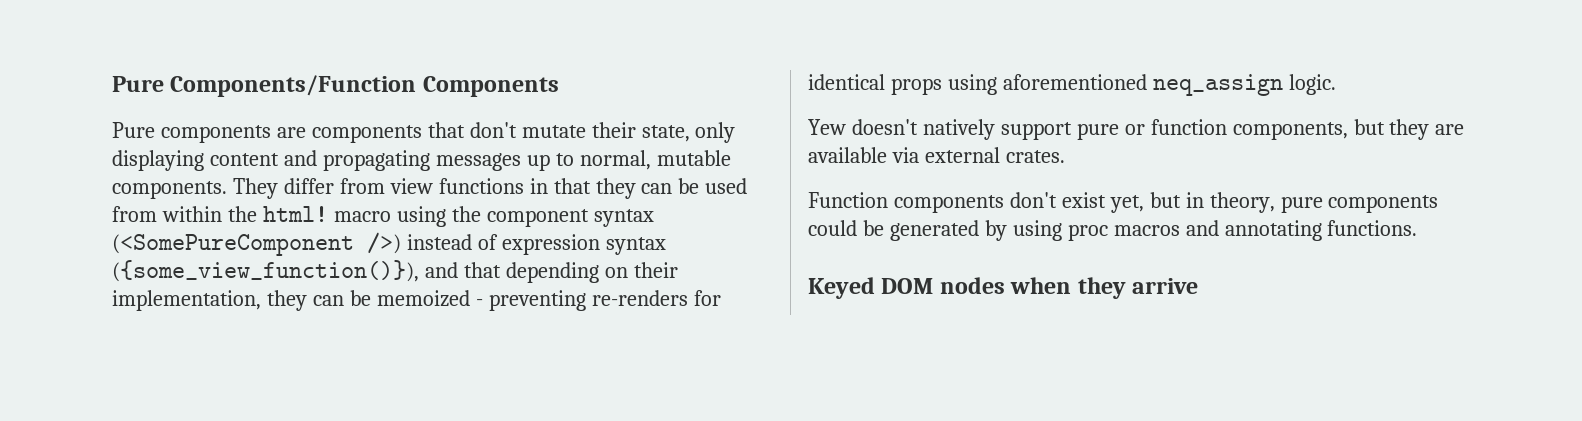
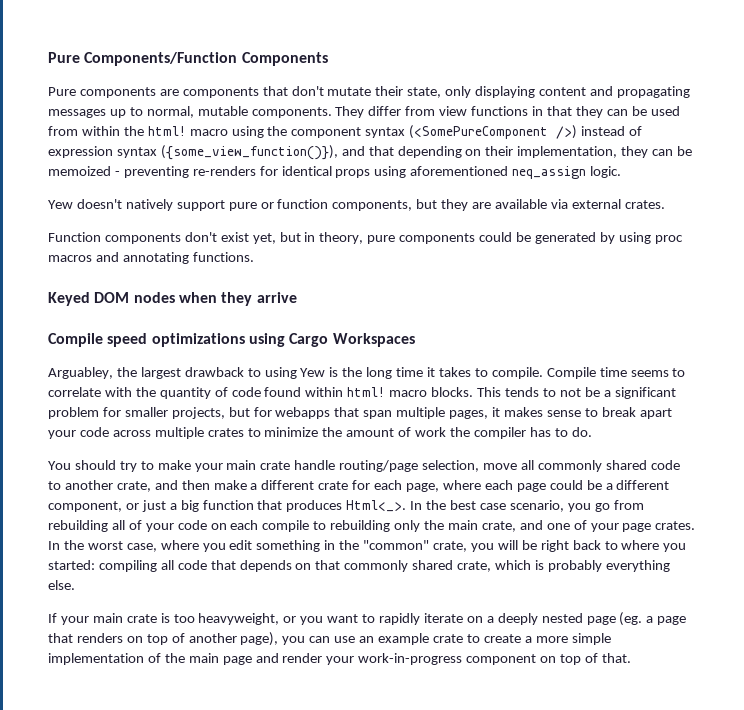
(1199, 286) none -> [48,333,415,347] [48,367,686,379] [48,387,676,399] [48,407,672,419] [48,427,592,439] [48,460,680,472] [48,480,670,492] [48,500,644,512] [48,520,696,532] [48,540,687,552] [48,560,670,572] [48,580,75,590] [48,612,687,626] [48,632,611,646] [48,653,631,665] // Compile speed optimizations using Cargo Workspaces // Arguabley, the largest drawback to using Yew is the long time it takes to compile. Compile time seems to correlate with the quantity of code found within html! macro blocks. This tends to not be a significant problem for smaller projects, but for webapps that span multiple pages, it makes sense to break apart your code across multiple crates to minimize the amount of work the compiler has to do. // You should try to make your main crate handle routing/page selection, move all commonly shared code to another crate, and then make a different crate for each page, where each page could be a different component, or just a big function that produces Html<_>. In the best case scenario, you go from rebuilding all of your code on each compile to rebuilding only the main crate, and one of your page crates. In the worst case, where you edit something in the "common" crate, you will be right back to where you started: compiling all code that depends on that commonly shared crate, which is probably everything else. // If your main crate is too heavyweight, or you want to rapidly iterate on a deeply nested page (eg. a page that renders on top of another page), you can use an example crate to create a more simple implementation of the main page and render your work-in-progress component on top of that.

